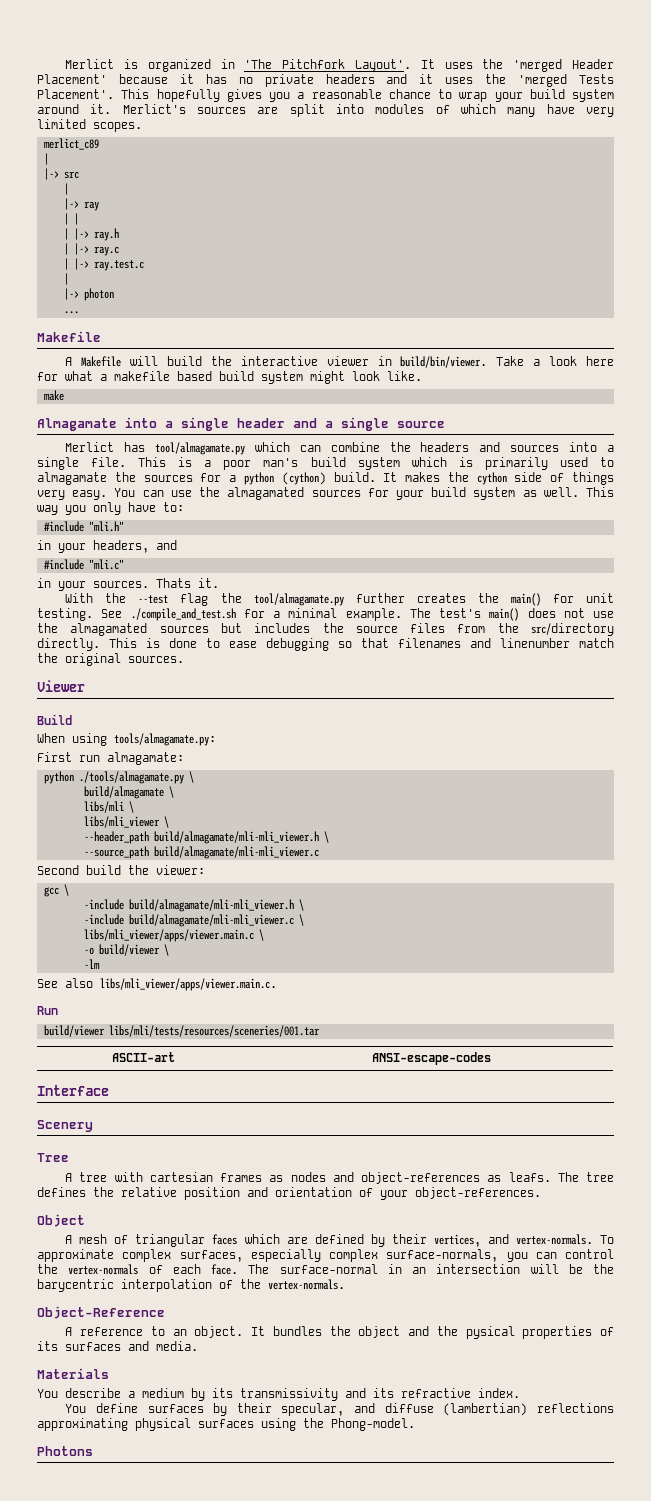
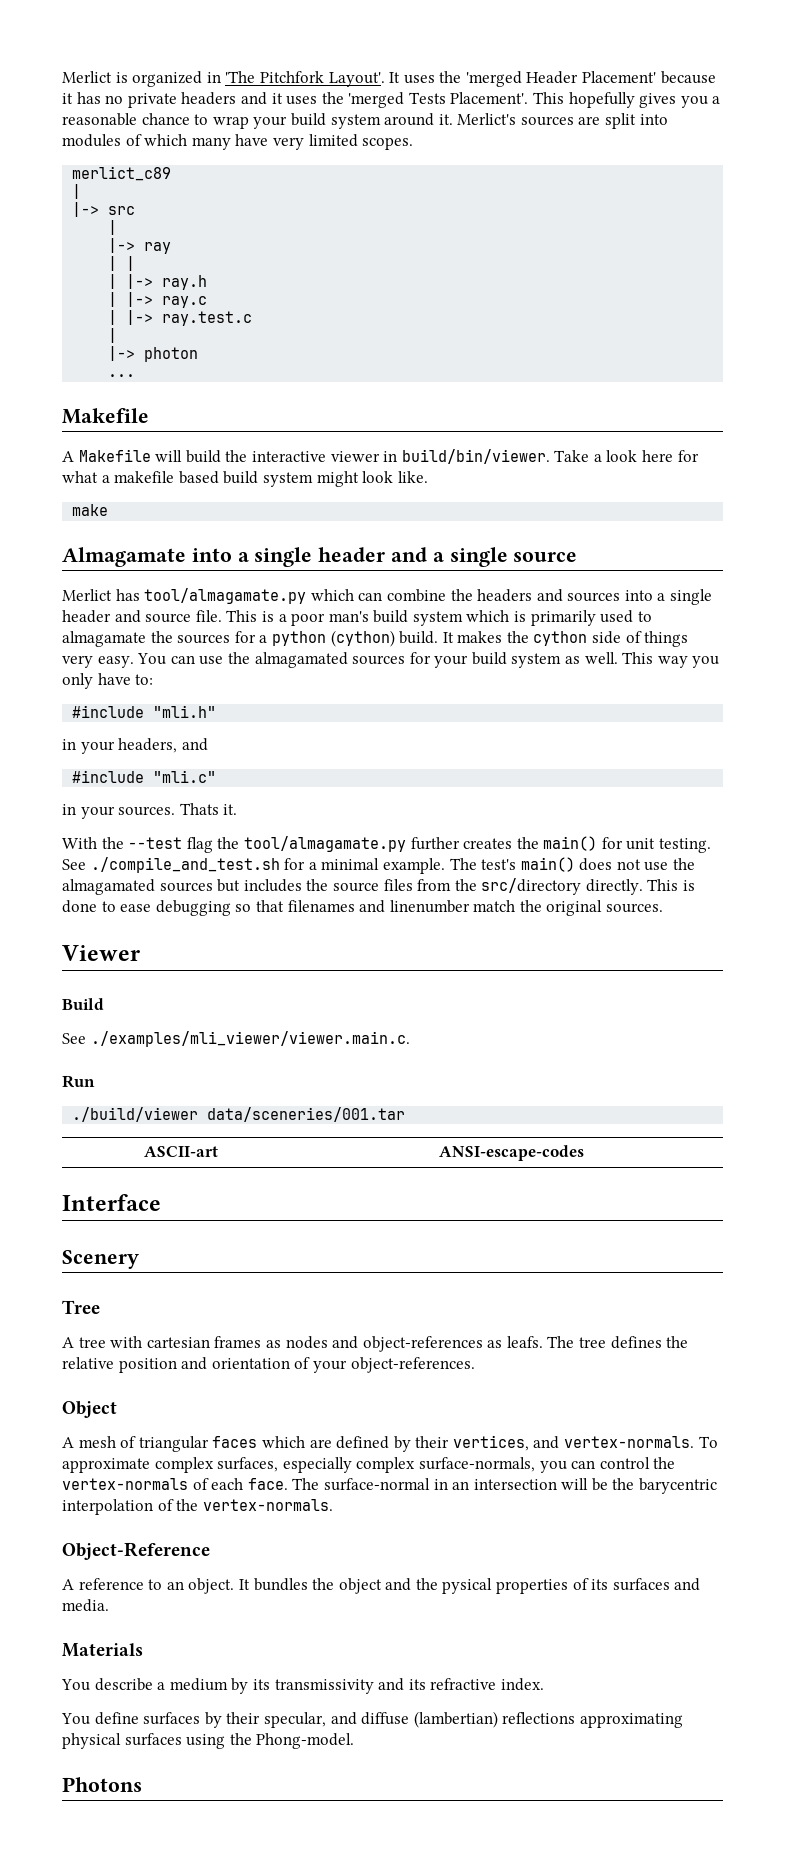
(79, 463) none -> [62,610,192,623] header and source
[37,733,216,746] [37,752,184,765] [44,771,195,784] [84,786,175,799] [84,801,135,813] [84,816,170,828] [84,831,330,844] [84,846,320,859] [37,865,205,875] [44,884,70,897] [84,899,305,912] [84,914,305,927] [84,929,265,942] [84,944,170,956] [84,959,101,969] [37,978,277,991] // When using tools/almagamate.py: // First run almagamate: // python ./tools/almagamate.py \ // build/almagamate \ // libs/mli \ // libs/mli_viewer \ // --header_path build/almagamate/mli-mli_viewer.h \ // --source_path build/almagamate/mli-mli_viewer.c // Second build the viewer: // gcc \ // -include build/almagamate/mli-mli_viewer.h \ // -include build/almagamate/mli-mli_viewer.c \ // libs/mli_viewer/apps/viewer.main.c \ // -o build/viewer \ // -lm // See also libs/mli_viewer/apps/viewer.main.c. -> [62,1031,410,1047] // See ./examples/mli_viewer/viewer.main.c.
[44,1025,321,1037] build/viewer libs/mli/tests/resources/sceneries/001.tar -> [72,1107,406,1122] ./build/viewer data/sceneries/001.tar

